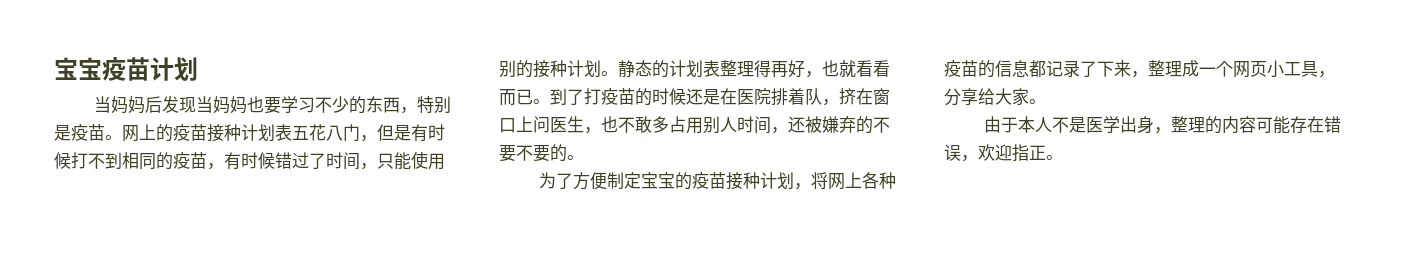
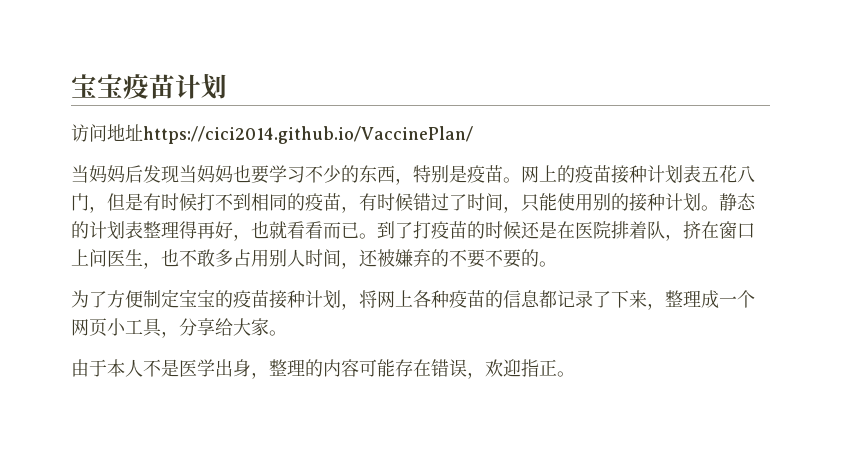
(198, 69) none -> [71,124,473,144] // 访问地址https://cici2014.github.io/VaccinePlan/

